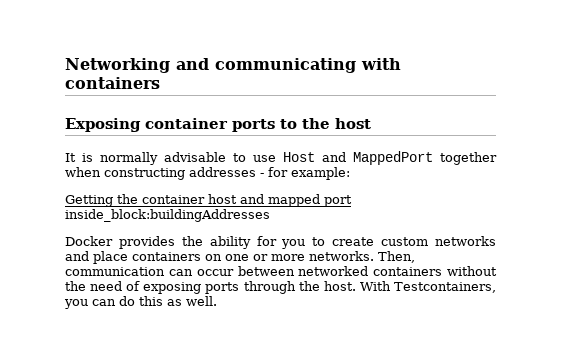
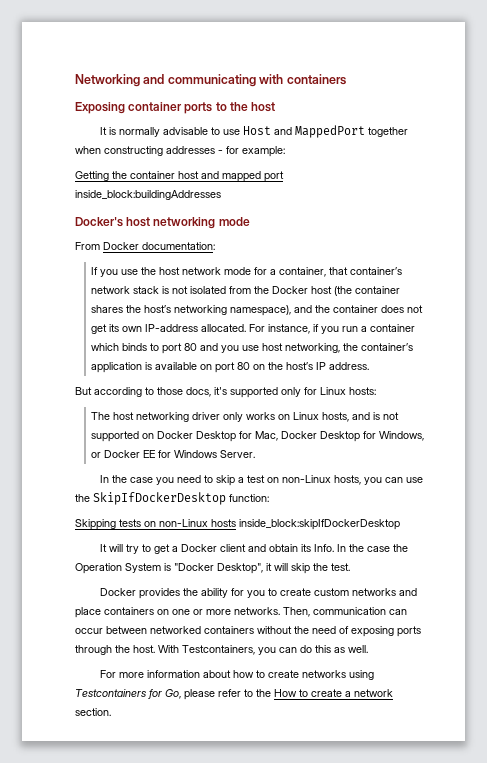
(270, 215) none -> [75,217,250,229] [75,242,215,250] [91,267,403,277] [91,286,401,296] [91,305,424,316] [91,324,416,334] [91,343,414,354] [91,362,370,373] [75,387,376,398] [91,412,400,422] [91,431,425,442] [91,450,256,458] [100,475,424,486] [75,492,269,505] [75,519,400,530] [100,544,409,554] [75,563,350,574] // Docker's host networking mode // From Docker documentation: // If you use the host network mode for a container, that container’s network stack is not isolated from the Docker host (the container shares the host’s networking namespace), and the container does not get its own IP-address allocated. For instance, if you run a container which binds to port 80 and you use host networking, the container’s application is available on port 80 on the host’s IP address. // But according to those docs, it's supported only for Linux hosts: // The host networking driver only works on Linux hosts, and is not supported on Docker Desktop for Mac, Docker Desktop for Windows, or Docker EE for Windows Server. // In the case you need to skip a test on non-Linux hosts, you can use the SkipIfDockerDesktop function: // Skipping tests on non-Linux hosts inside_block:skipIfDockerDesktop // It will try to get a Docker client and obtain its Info. In the case the Operation System is "Docker Desktop", it will skip the test.
(217, 301) none -> [100,670,375,680] [75,689,393,700] [75,708,111,716] // For more information about how to create networks using Testcontainers for Go, please refer to the How to create a network section.

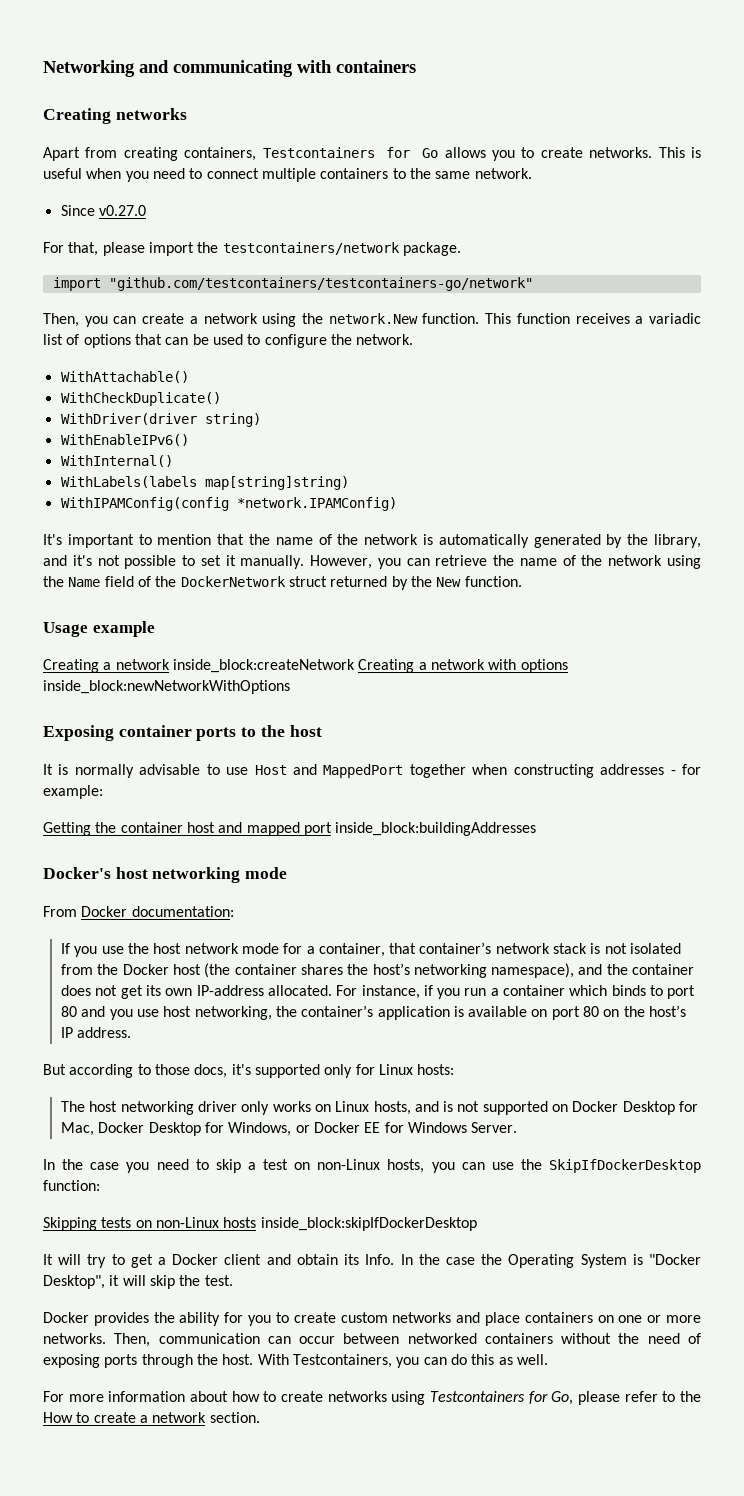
(346, 79) none -> [43,108,187,124] [43,147,701,161] [43,168,532,182] [60,205,146,216] [43,242,461,256] [52,277,533,291] [43,313,701,327] [43,334,414,348] [60,371,189,383] [60,392,221,406] [60,413,261,427] [60,434,189,446] [60,455,173,467] [60,476,349,490] [60,497,397,511] [43,534,701,548] [43,555,701,569] [43,576,522,590] [43,621,155,637] [43,659,568,673] [43,680,290,694] // Creating networks // Apart from creating containers, Testcontainers for Go allows you to create networks. This is useful when you need to connect multiple containers to the same network. // Since v0.27.0 // For that, please import the testcontainers/network package. // import "github.com/testcontainers/testcontainers-go/network" // Then, you can create a network using the network.New function. This function receives a variadic list of options that can be used to configure the network. // WithAttachable() // WithCheckDuplicate() // WithDriver(driver string) // WithEnableIPv6() // WithInternal() // WithLabels(labels map[string]string) // WithIPAMConfig(config *network.IPAMConfig) // It's important to mention that the name of the network is automatically generated by the library, and it's not possible to set it manually. However, you can retrieve the name of the network using the Name field of the DockerNetwork struct returned by the New function. // Usage example // Creating a network inside_block:createNetwork Creating a network with options inside_block:newNetworkWithOptions
[75,563,122,574] Operation -> [508,1254,575,1268] Operating

